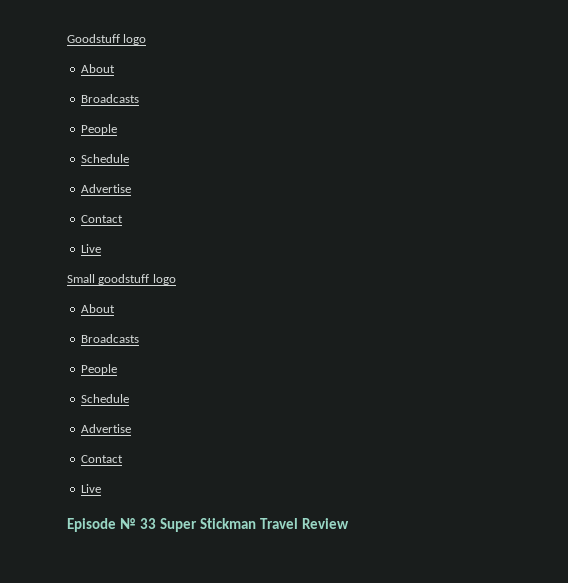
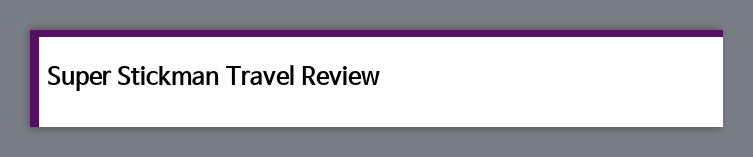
[67,34,147,45] [80,64,115,73] [80,94,139,103] [80,124,117,135] [80,154,129,163] [80,184,131,193] [80,215,123,223] [80,244,101,253] [67,274,176,285] [80,304,115,313] [80,334,139,343] [80,364,117,375] [80,394,129,403] [80,424,131,433] [80,455,123,463] [80,484,101,493] [67,518,157,532] Goodstuff logo // About // Broadcasts // People // Schedule // Advertise // Contact // Live // Small goodstuff logo // About // Broadcasts // People // Schedule // Advertise // Contact // Live // Episode № 33 -> (47, 78) none

